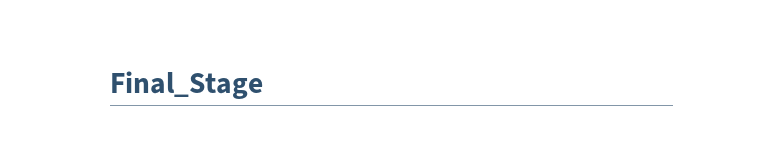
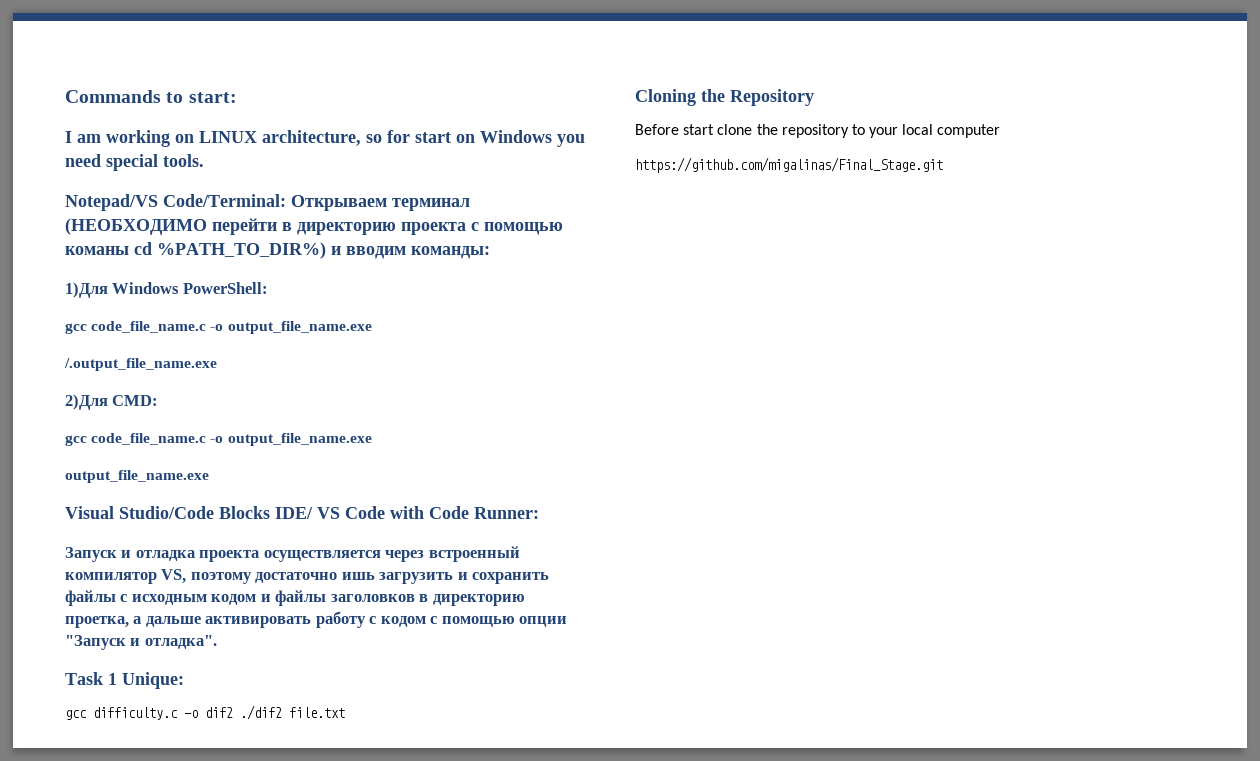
[110,71,263,99] Final_Stage -> [65,90,237,103] [65,130,585,147] [65,154,204,171] [65,194,470,211] [65,218,563,235] [65,242,490,259] [65,282,268,298] [65,321,372,334] [64,358,217,371] [65,394,159,410] [65,433,372,446] [65,470,209,483] [65,506,539,519] [65,546,520,562] [65,569,550,584] [65,590,525,606] [65,611,568,628] [65,635,217,650] [65,672,184,689] [65,705,345,720] [635,89,814,106] [635,124,1001,138] [635,157,943,173] Commands to start: // I am working on LINUX architecture, so for start on Windows you need special tools. // Notepad/VS Code/Terminal: Открываем терминал (НЕОБХОДИМО перейти в директорию проекта с помощью команы cd %PATH_TO_DIR%) и вводим команды: // 1)Для Windows PowerShell: // gcc code_file_name.c -o output_file_name.exe // /.output_file_name.exe // 2)Для CMD: // gcc code_file_name.c -o output_file_name.exe // output_file_name.exe // Visual Studio/Code Blocks IDE/ VS Code with Code Runner: // Запуск и отладка проекта осуществляется через встроенный компилятор VS, поэтому достаточно ишь загрузить и сохранить файлы с исходным кодом и файлы заголовков в директорию проетка, а дальше активировать работу с кодом с помощью опции "Запуск и отладка". // Task 1 Unique: // gcc difficulty.c -o dif2 ./dif2 file.txt // Cloning the Repository // Before start clone the repository to your local computer // https://github.com/migalinas/Final_Stage.git

